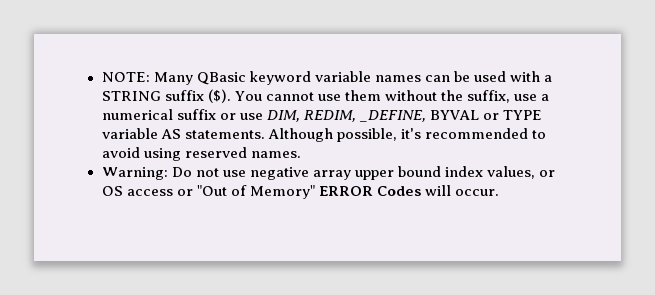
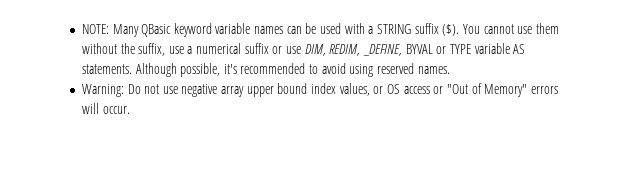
[318,186,421,196] ERROR Codes -> [530,86,558,94] errors

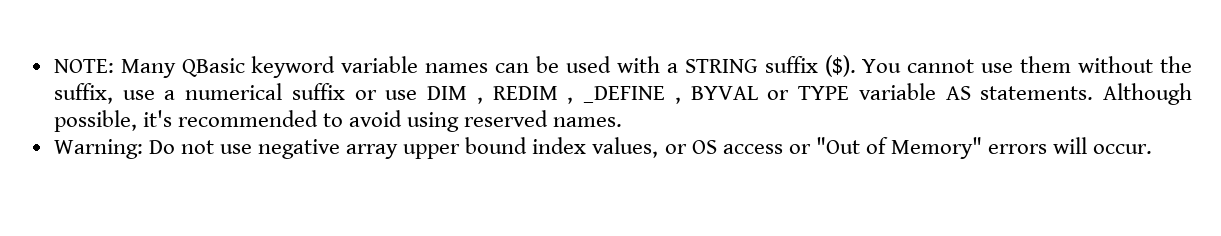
[304,44,402,56] DIM, REDIM, _DEFINE, -> [427,86,681,104] DIM , REDIM , _DEFINE ,

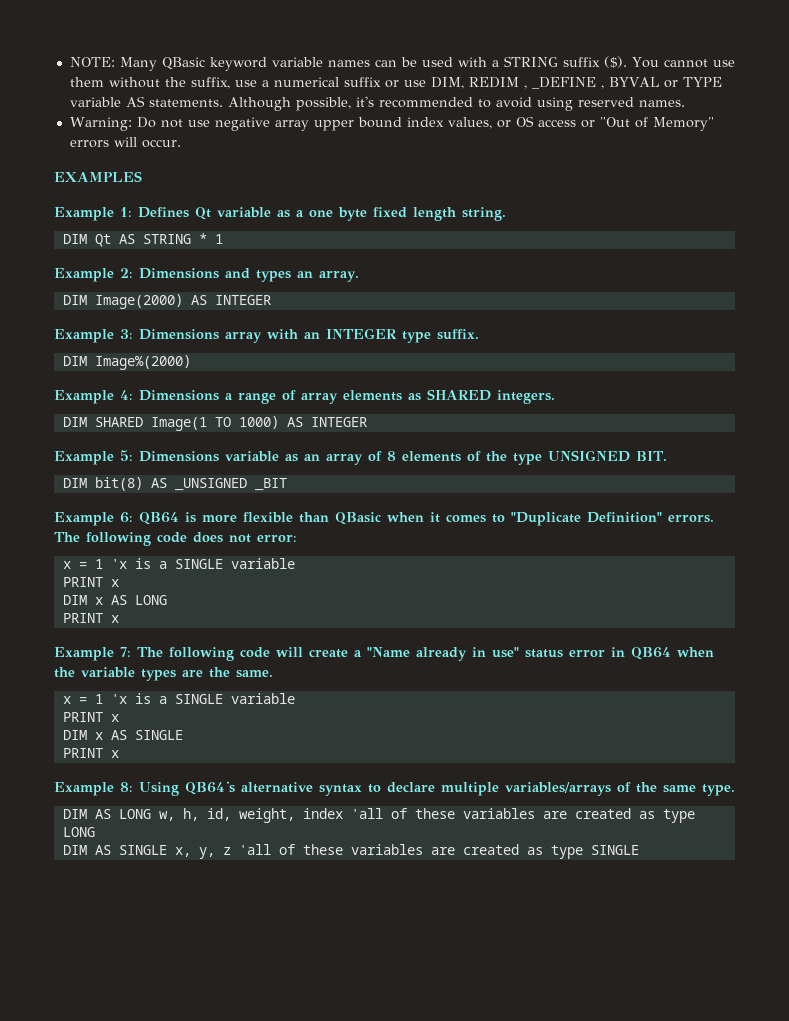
[427,86,483,104] DIM , -> [430,77,464,89] DIM,
(1153, 149) none -> [54,171,142,182] [54,207,506,221] [62,233,223,247] [54,268,359,282] [62,294,271,309] [54,328,479,343] [62,355,191,370] [54,389,555,404] [62,416,367,431] [54,450,667,465] [62,477,287,491] [54,512,714,526] [54,532,297,546] [62,558,295,569] [62,577,119,587] [62,595,167,605] [62,613,119,623] [54,647,714,661] [54,667,273,681] [62,693,295,704] [62,712,119,722] [62,730,183,740] [62,748,119,758] [54,781,735,796] [62,808,695,823] [62,827,95,837] [62,844,639,859] // EXAMPLES // Example 1: Defines Qt variable as a one byte fixed length string. // DIM Qt AS STRING * 1 // Example 2: Dimensions and types an array. // DIM Image(2000) AS INTEGER // Example 3: Dimensions array with an INTEGER type suffix. // DIM Image%(2000) // Example 4: Dimensions a range of array elements as SHARED integers. // DIM SHARED Image(1 TO 1000) AS INTEGER // Example 5: Dimensions variable as an array of 8 elements of the type UNSIGNED BIT. // DIM bit(8) AS _UNSIGNED _BIT // Example 6: QB64 is more flexible than QBasic when it comes to "Duplicate Definition" errors. The following code does not error: // x = 1 'x is a SINGLE variable // PRINT x // DIM x AS LONG // PRINT x // Example 7: The following code will create a "Name already in use" status error in QB64 when the variable types are the same. // x = 1 'x is a SINGLE variable // PRINT x // DIM x AS SINGLE // PRINT x // Example 8: Using QB64's alternative syntax to declare multiple variables/arrays of the same type. // DIM AS LONG w, h, id, weight, index 'all of these variables are created as type LONG // DIM AS SINGLE x, y, z 'all of these variables are created as type SINGLE

